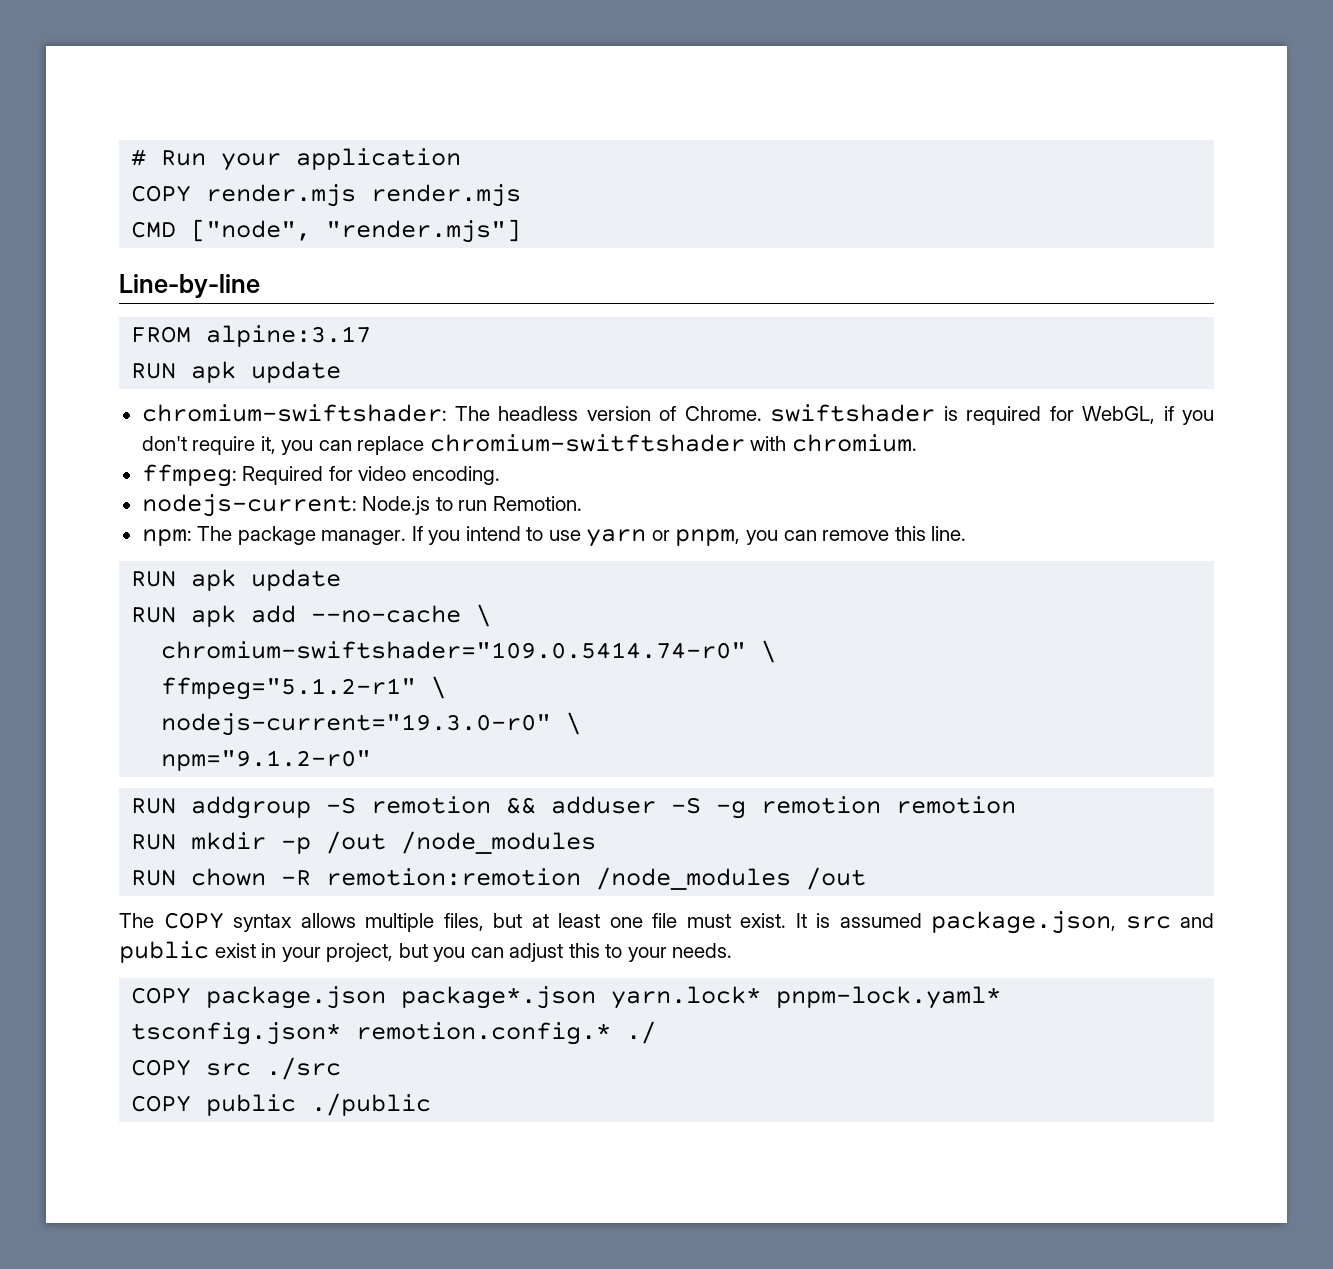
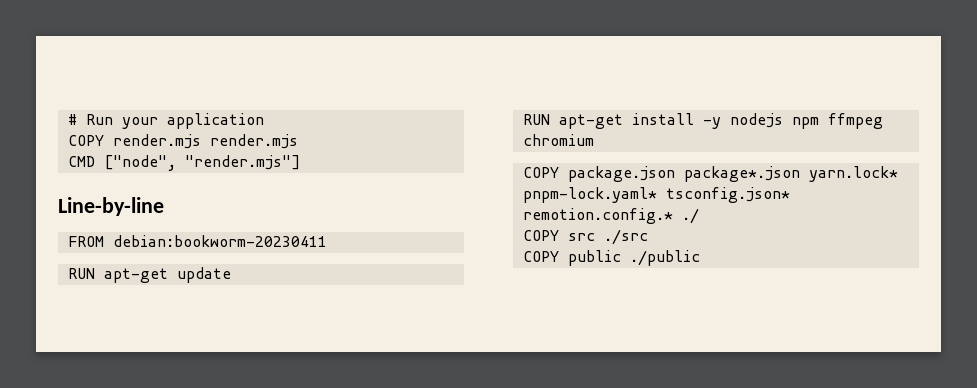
[206,325,372,347] [131,361,342,383] [141,404,1214,425] [141,434,917,455] [141,464,500,487] [141,494,582,517] [141,526,967,547] [131,569,342,591] [131,604,492,627] [161,640,777,663] [161,676,447,700] [161,712,582,736] [161,750,372,771] [131,796,1017,819] [131,831,597,854] [131,867,867,890] [119,911,1214,934] [119,941,733,963] alpine:3.17 // RUN apk update // chromium-swiftshader: The headless version of Chrome. swiftshader is required for WebGL, if you don't require it, you can replace chromium-switftshader with chromium. // ffmpeg: Required for video encoding. // nodejs-current: Node.js to run Remotion. // npm: The package manager. If you intend to use yarn or pnpm, you can remove this line. // RUN apk update // RUN apk add --no-cache \ // chromium-swiftshader="109.0.5414.74-r0" \ // ffmpeg="5.1.2-r1" \ // nodejs-current="19.3.0-r0" \ // npm="9.1.2-r0" // RUN addgroup -S remotion && adduser -S -g remotion remotion // RUN mkdir -p /out /node_modules // RUN chown -R remotion:remotion /node_modules /out // The COPY syntax allows multiple files, but at least one file must exist. It is assumed package.json, src and public exist in your project, but you can adjust this to your needs. -> [113,235,328,247] [68,267,232,283] [523,113,884,129] [523,134,595,146] debian:bookworm-20230411 // RUN apt-get update // RUN apt-get install -y nodejs npm ffmpeg chromium

